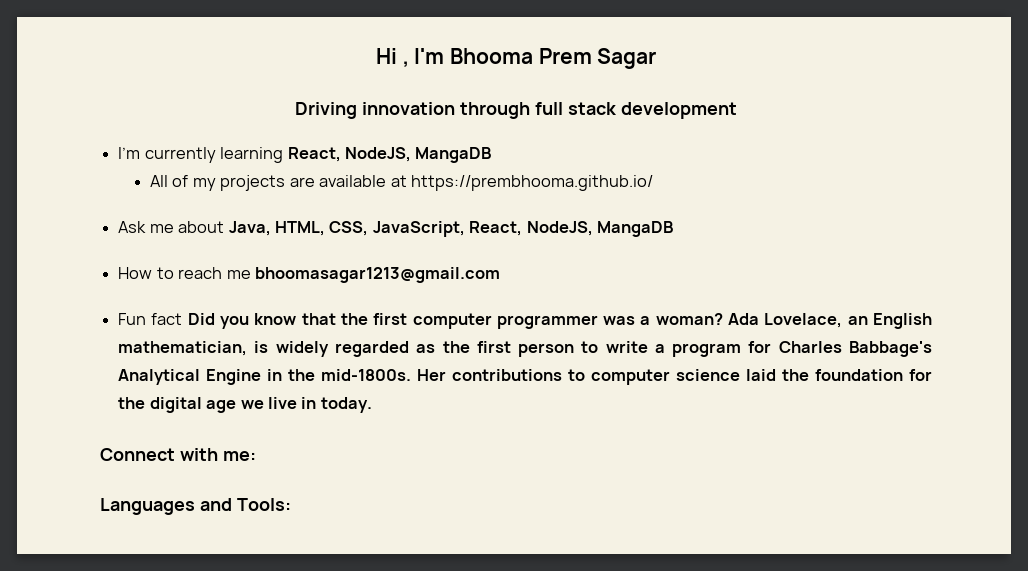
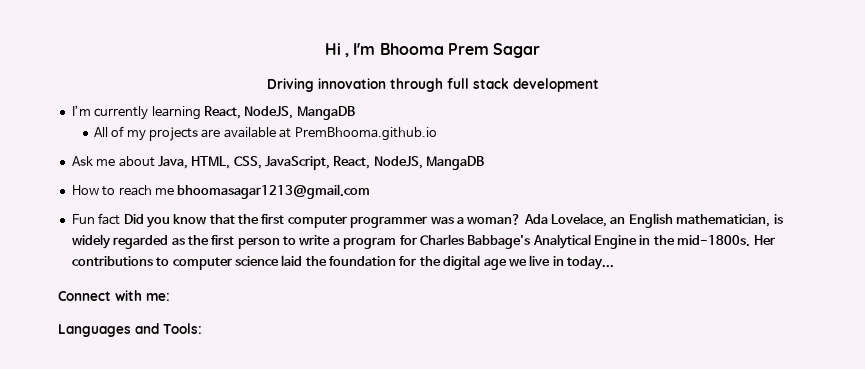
[411,175,654,191] https://prembhooma.github.io/ -> [294,127,437,141] PremBhooma.github.io
[320,397,372,413] today. -> [567,256,614,270] today...

